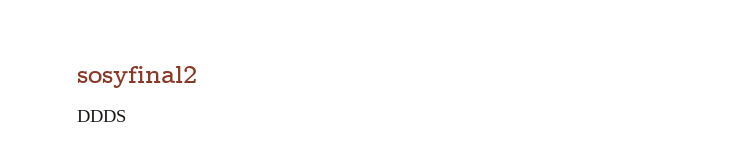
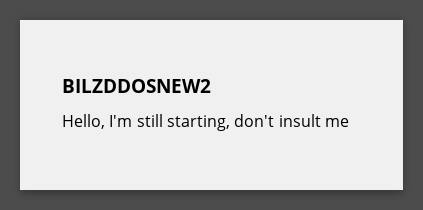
[77,66,197,88] [77,110,126,122] sosyfinal2 // DDDS -> [62,79,211,93] [62,114,349,131] BILZDDOSNEW2 // Hello, I'm still starting, don't insult me

